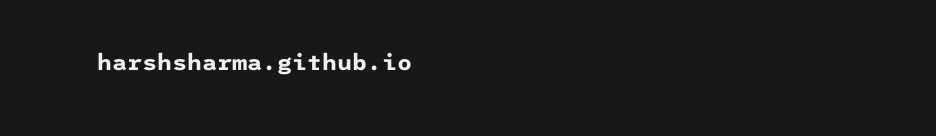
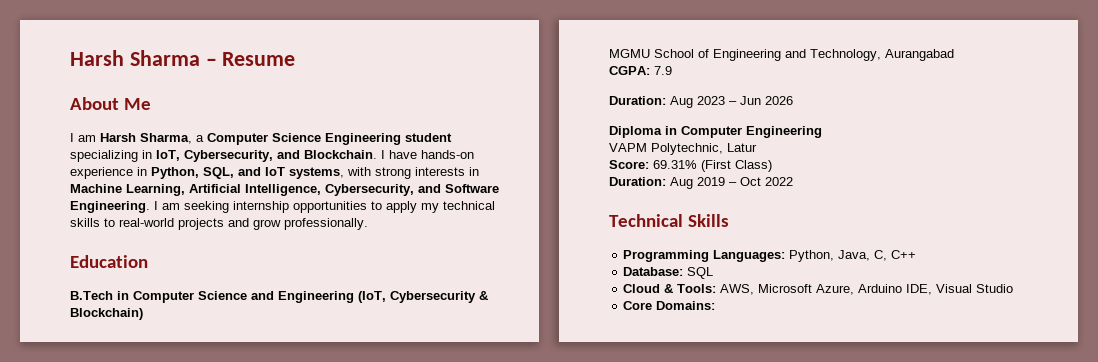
[97,52,412,75] harshsharma.github.io -> [70,50,296,66] [70,97,151,110] [70,133,452,145] [70,150,474,162] [70,167,479,179] [70,184,499,196] [70,201,495,213] [70,218,368,230] [70,255,148,268] [70,291,488,303] [70,308,143,320] [609,49,954,61] [609,66,672,75] [609,96,793,108] [609,126,822,138] [609,143,757,155] [609,160,772,172] [609,177,793,189] [609,214,729,227] [623,250,917,262] [623,267,714,279] [623,284,1014,295] [623,301,716,310] Harsh Sharma – Resume // About Me // I am Harsh Sharma, a Computer Science Engineering student specializing in IoT, Cybersecurity, and Blockchain. I have hands-on experience in Python, SQL, and IoT systems, with strong interests in Machine Learning, Artificial Intelligence, Cybersecurity, and Software Engineering. I am seeking internship opportunities to apply my technical skills to real-world projects and grow professionally. // Education // B.Tech in Computer Science and Engineering (IoT, Cybersecurity & Blockchain) // MGMU School of Engineering and Technology, Aurangabad // CGPA: 7.9 // Duration: Aug 2023 – Jun 2026 // Diploma in Computer Engineering // VAPM Polytechnic, Latur // Score: 69.31% (First Class) // Duration: Aug 2019 – Oct 2022 // Technical Skills // Programming Languages: Python, Java, C, C++ // Database: SQL // Cloud & Tools: AWS, Microsoft Azure, Arduino IDE, Visual Studio // Core Domains:

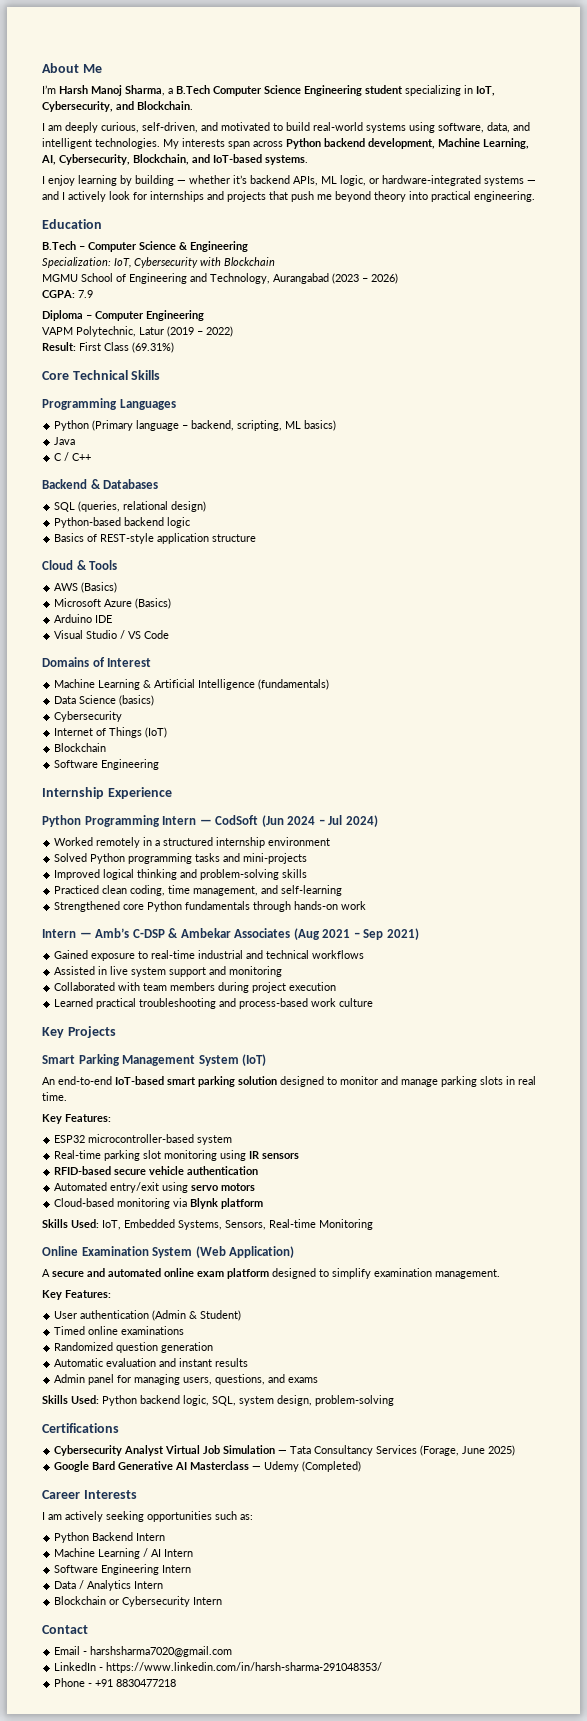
[70,50,296,66] Harsh Sharma – Resume // -> (42, 68) none
[70,133,136,142] I am Harsh -> [42,85,122,96] I’m Harsh Manoj
(204, 138) none -> [176,85,210,94] B.Tech
[381,150,474,159] [70,167,479,179] [70,184,499,196] [70,201,495,213] [70,218,368,230] I have hands-on experience in Python, SQL, and IoT systems, with strong interests in Machine Learning, Artificial Intelligence, Cybersecurity, and Software Engineering. I am seeking internship opportunities to apply my technical skills to real-world projects and grow professionally. -> [42,122,530,133] [42,138,529,149] [41,154,308,165] [42,175,536,186] [42,191,535,202] // I am deeply curious, self-driven, and motivated to build real-world systems using software, data, and intelligent technologies. My interests span across Python backend development, Machine Learning, AI, Cybersecurity, Blockchain, and IoT-based systems. // I enjoy learning by building — whether it’s backend APIs, ML logic, or hardware-integrated systems — and I actively look for internships and projects that push me beyond theory into practical engineering.
[117,291,488,303] [70,308,143,320] in Computer Science and Engineering (IoT, Cybersecurity & Blockchain) -> [79,241,248,252] [42,257,275,268] – Computer Science & Engineering // Specialization: IoT, Cybersecurity with Blockchain
(954, 55) none -> [332,273,398,284] (2023 – 2026)
[609,96,793,108] [609,126,677,138] Duration: Aug 2023 – Jun 2026 // Diploma in -> [42,310,92,321] Diploma –
[609,160,772,172] [609,177,793,189] [609,214,729,227] [623,250,917,262] [623,267,714,279] [623,284,1014,295] [623,301,716,310] // Score: 69.31% (First Class) // Duration: Aug 2019 – Oct 2022 // Technical Skills // Programming Languages: Python, Java, C, C++ // Database: SQL // Cloud & Tools: AWS, Microsoft Azure, Arduino IDE, Visual Studio // Core Domains: -> [167,326,233,337] [42,342,174,353] [42,370,161,380] [42,398,176,410] [54,420,337,431] [54,437,76,445] [54,452,92,461] [42,479,159,489] [54,501,207,512] [54,517,191,528] [54,533,257,544] [42,560,118,570] [54,582,118,593] [54,598,172,609] [54,614,113,623] [54,630,170,639] [42,657,152,667] [54,679,330,690] [54,695,155,706] [54,711,123,722] [54,727,168,738] [54,743,107,752] [54,759,160,770] [42,787,172,799] [42,815,378,827] [54,837,331,848] [54,853,308,864] [54,869,308,880] [54,885,343,896] [54,901,367,912] [42,928,419,940] [54,950,365,961] [54,966,283,977] [54,982,337,993] [54,998,374,1009] [42,1026,116,1038] [42,1054,267,1066] [42,1076,536,1087] [42,1092,67,1101] [42,1114,111,1124] [54,1134,233,1145] [54,1150,300,1161] [54,1166,259,1175] [54,1182,256,1193] [54,1198,264,1209] [42,1219,373,1230] [42,1246,295,1258] [42,1268,500,1279] [42,1290,111,1300] [54,1310,242,1321] [54,1326,185,1335] [54,1342,214,1353] [54,1358,249,1367] [54,1374,319,1385] [42,1395,394,1406] [42,1423,119,1433] [54,1445,516,1456] [54,1461,362,1472] [42,1490,137,1499] [42,1511,253,1522] [54,1532,166,1543] [54,1548,194,1559] [54,1564,192,1575] [54,1580,164,1591] [54,1596,223,1607] [42,1625,88,1634] [54,1646,233,1657] [54,1662,383,1673] [54,1678,177,1687] (2019 – 2022) // Result: First Class (69.31%) // Core Technical Skills // Programming Languages // Python (Primary language – backend, scripting, ML basics) // Java // C / C++ // Backend & Databases // SQL (queries, relational design) // Python-based backend logic // Basics of REST-style application structure // Cloud & Tools // AWS (Basics) // Microsoft Azure (Basics) // Arduino IDE // Visual Studio / VS Code // Domains of Interest // Machine Learning & Artificial Intelligence (fundamentals) // Data Science (basics) // Cybersecurity // Internet of Things (IoT) // Blockchain // Software Engineering // Internship Experience // Python Programming Intern — CodSoft (Jun 2024 – Jul 2024) // Worked remotely in a structured internship environment // Solved Python programming tasks and mini-projects // Improved logical thinking and problem-solving skills // Practiced clean coding, time management, and self-learning // Strengthened core Python fundamentals through hands-on work // Intern — Amb’s C-DSP & Ambekar Associates (Aug 2021 – Sep 2021) // Gained exposure to real-time industrial and technical workflows // Assisted in live system support and monitoring // Collaborated with team members during project execution // Learned practical troubleshooting and process-based work culture // Key Projects // Smart Parking Management System (IoT) // An end-to-end IoT-based smart parking solution designed to monitor and manage parking slots in real time. // Key Features: // ESP32 microcontroller-based system // Real-time parking slot monitoring using IR sensors // RFID-based secure vehicle authentication // Automated entry/exit using servo motors // Cloud-based monitoring via Blynk platform // Skills Used: IoT, Embedded Systems, Sensors, Real-time Monitoring // Online Examination System (Web Application) // A secure and automated online exam platform designed to simplify examination management. // Key Features: // User authentication (Admin & Student) // Timed online examinations // Randomized question generation // Automatic evaluation and instant results // Admin panel for managing users, questions, and exams // Skills Used: Python backend logic, SQL, system design, problem-solving // Certifications // Cybersecurity Analyst Virtual Job Simulation — Tata Consultancy Services (Forage, June 2025) // Google Bard Generative AI Masterclass — Udemy (Completed) // Career Interests // I am actively seeking opportunities such as: // Python Backend Intern // Machine Learning / AI Intern // Software Engineering Intern // Data / Analytics Intern // Blockchain or Cybersecurity Intern // Contact // Email - harshsharma7020@gmail.com // LinkedIn - https://www.linkedin.com/in/harsh-sharma-291048353/ // Phone - +91 8830477218

